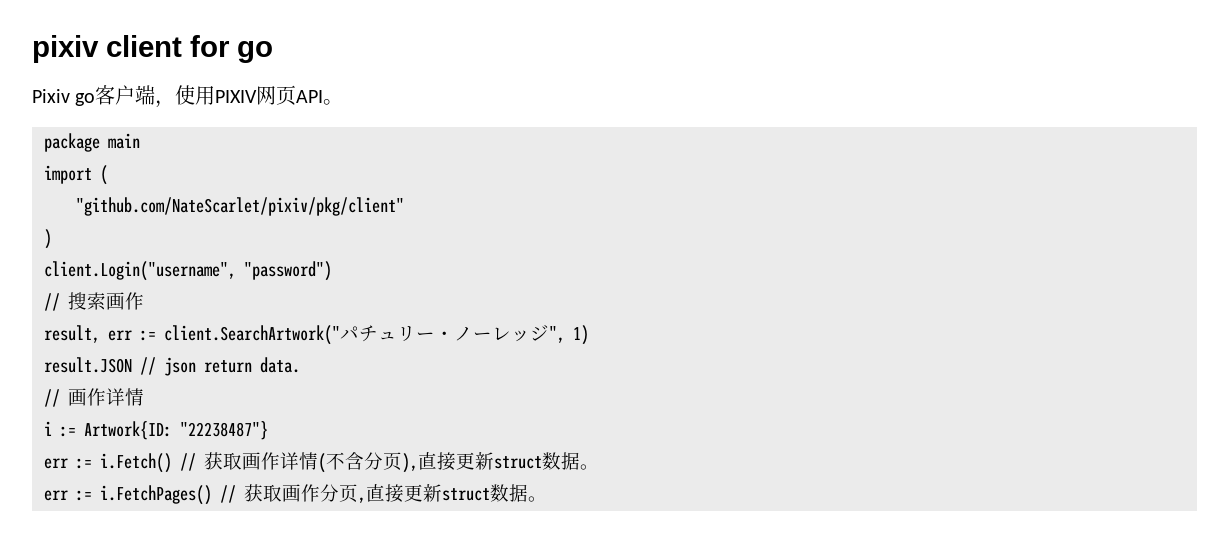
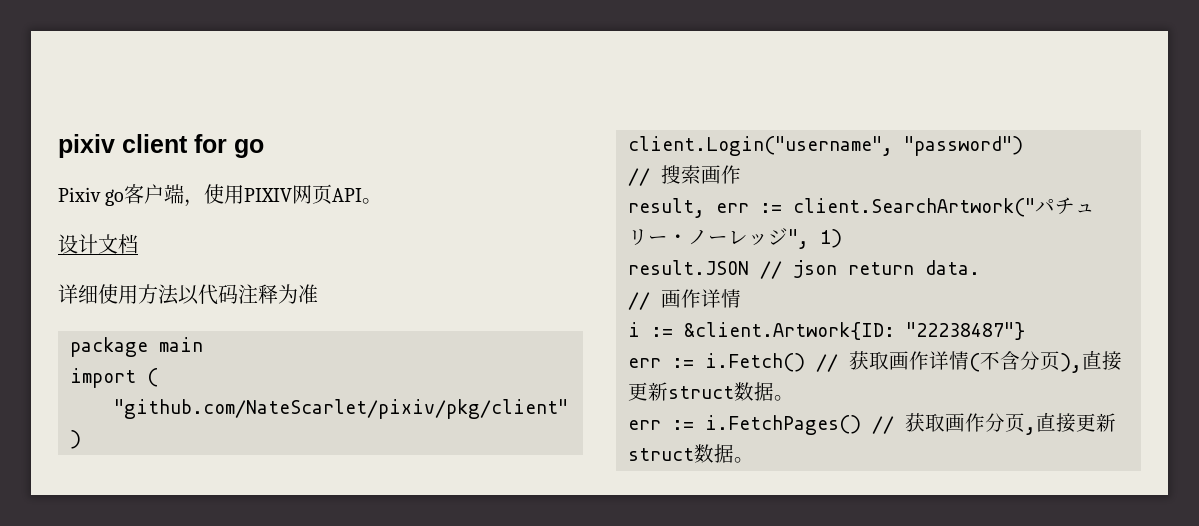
(344, 102) none -> [58,234,138,254] [58,284,318,305] // 设计文档 // 详细使用方法以代码注释为准
[84,421,172,440] Artwork{ID: -> [684,322,895,340] &client.Artwork{ID:

